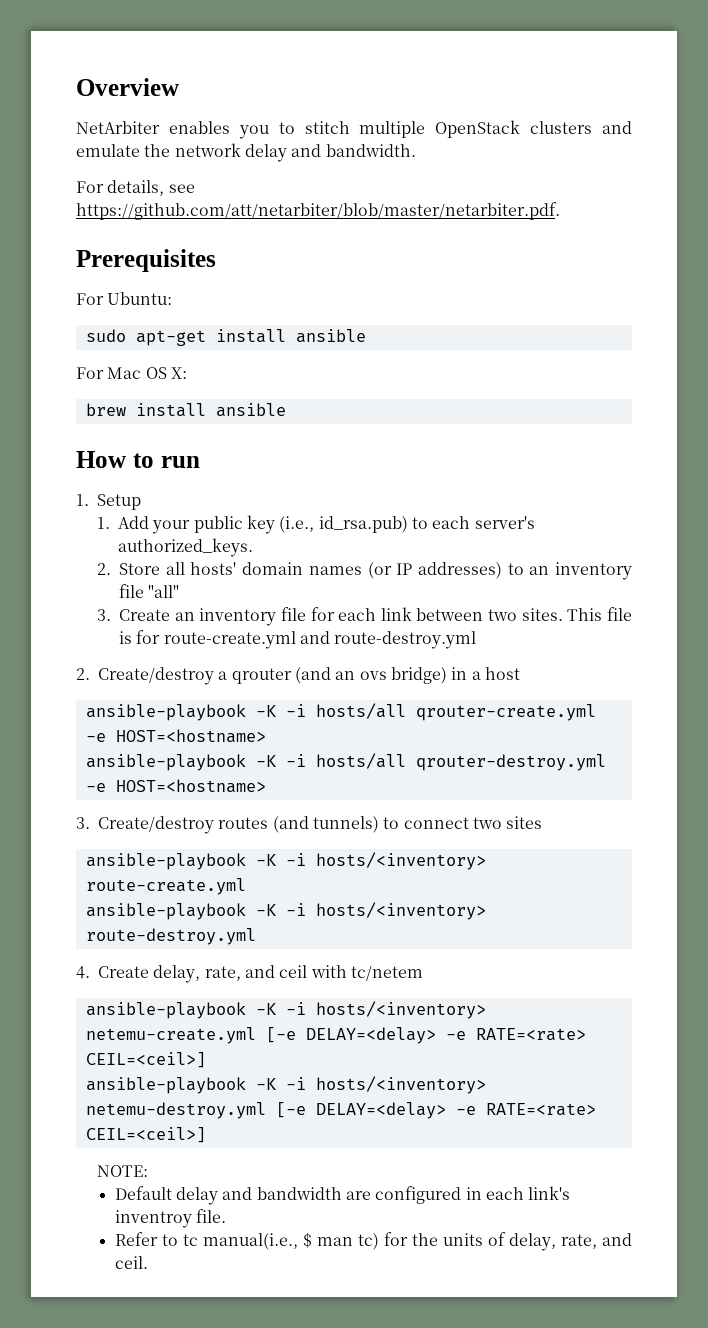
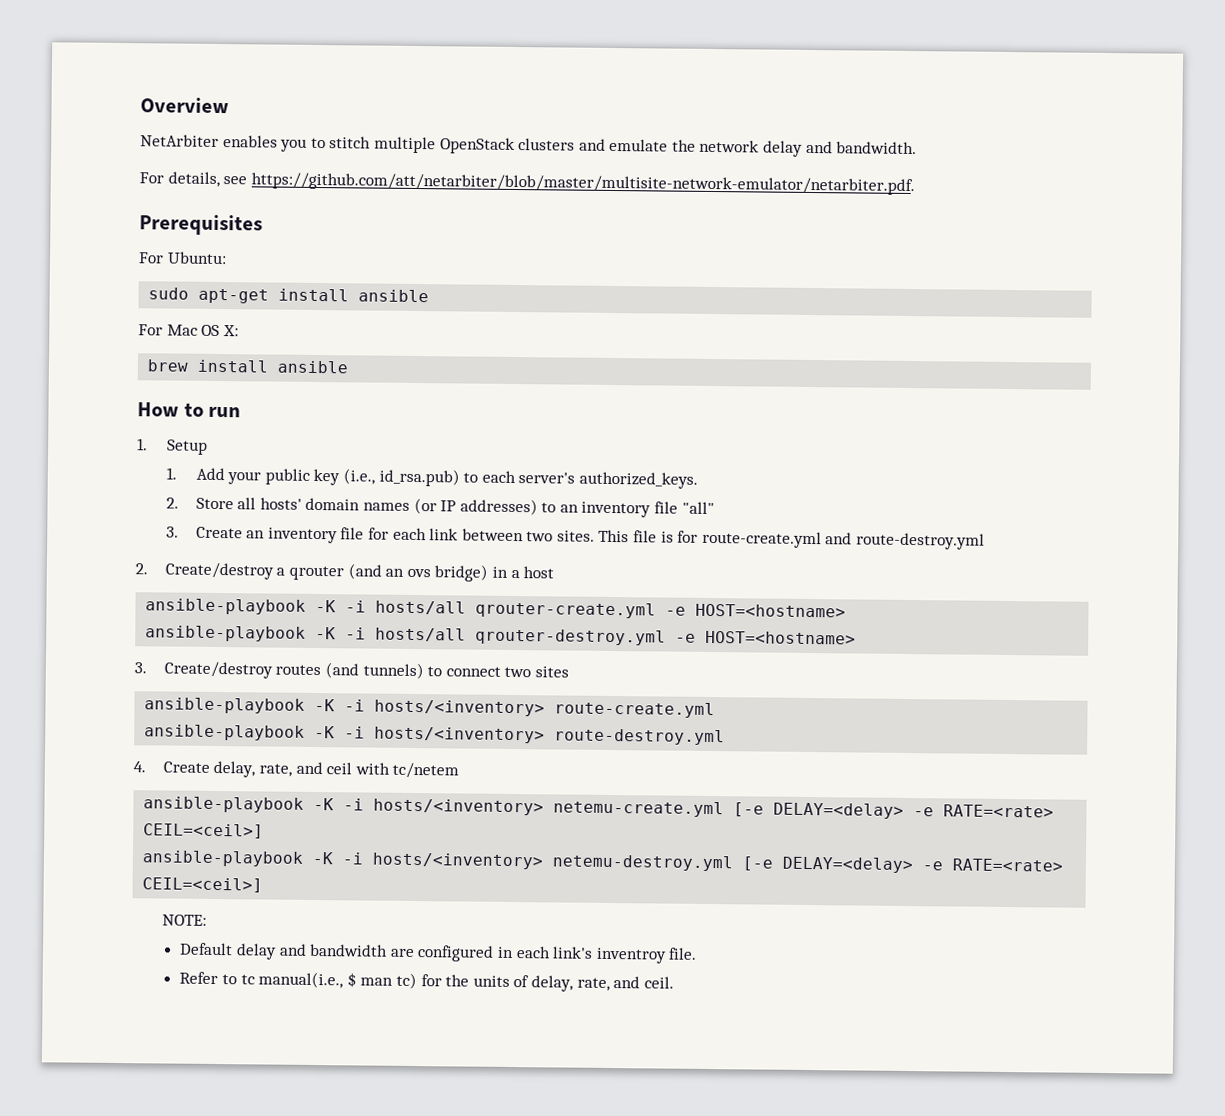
[76,202,560,220] https://github.com/att/netarbiter/blob/master/netarbiter.pdf. -> [250,172,915,196] https://github.com/att/netarbiter/blob/master/multisite-network-emulator/netarbiter.pdf.

